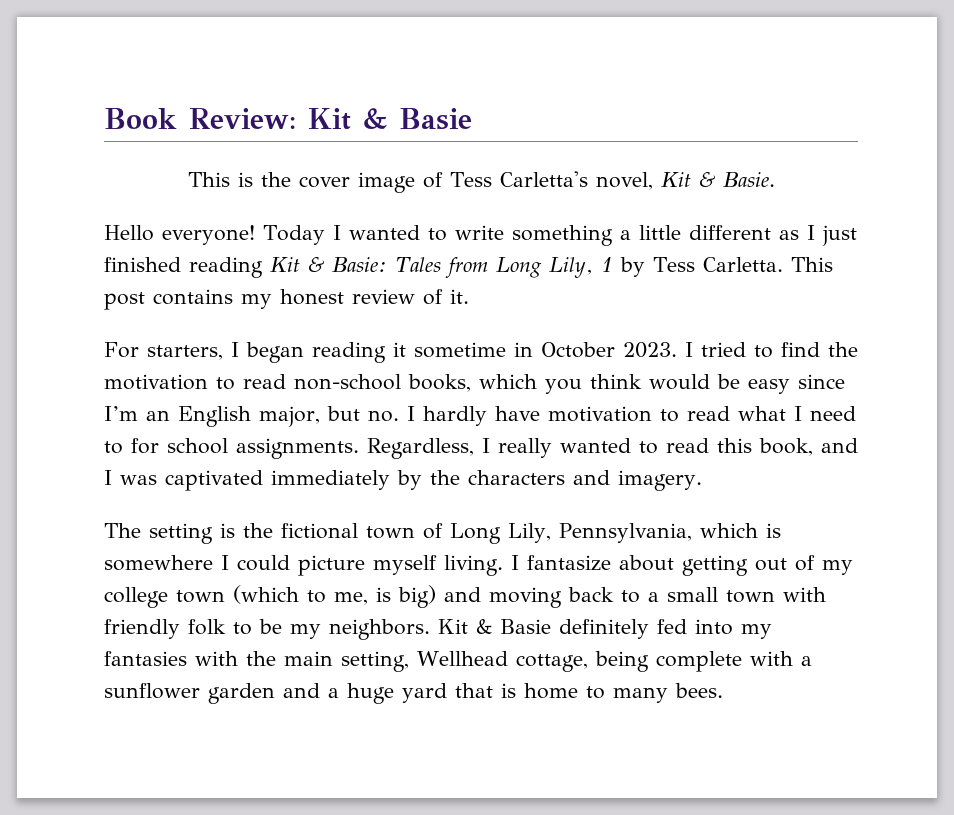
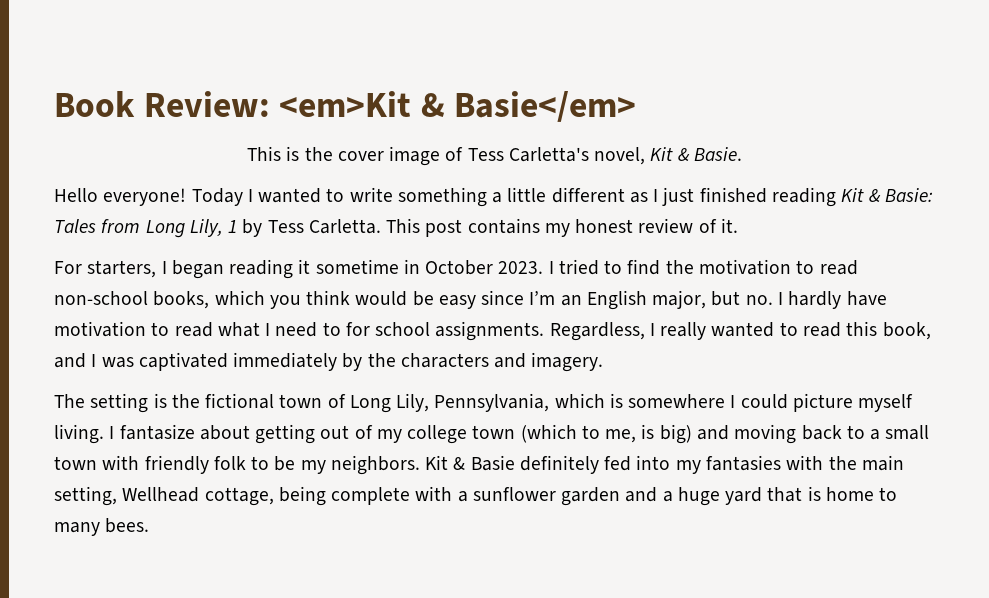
[308,108,472,130] Kit & Basie -> [279,91,637,122] <em>Kit & Basie</em>

